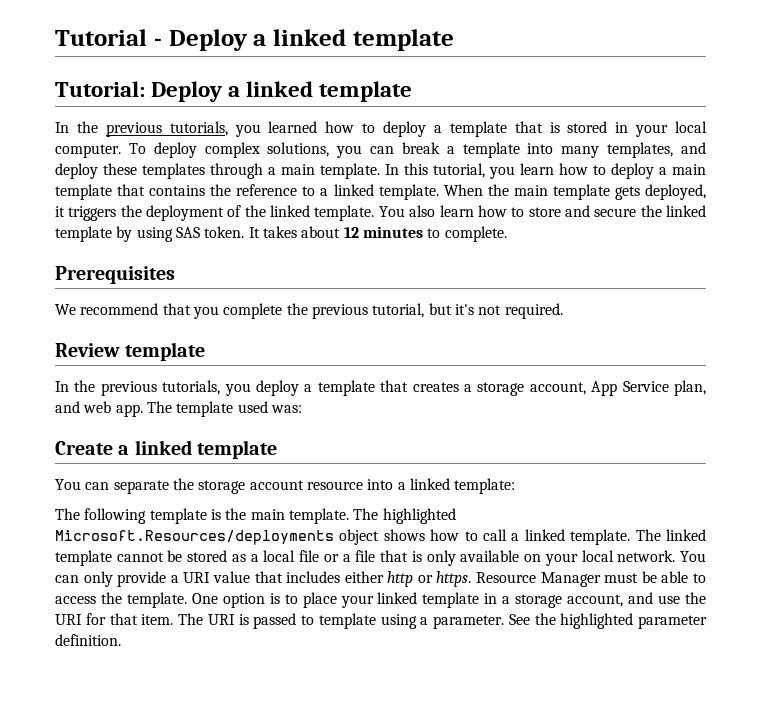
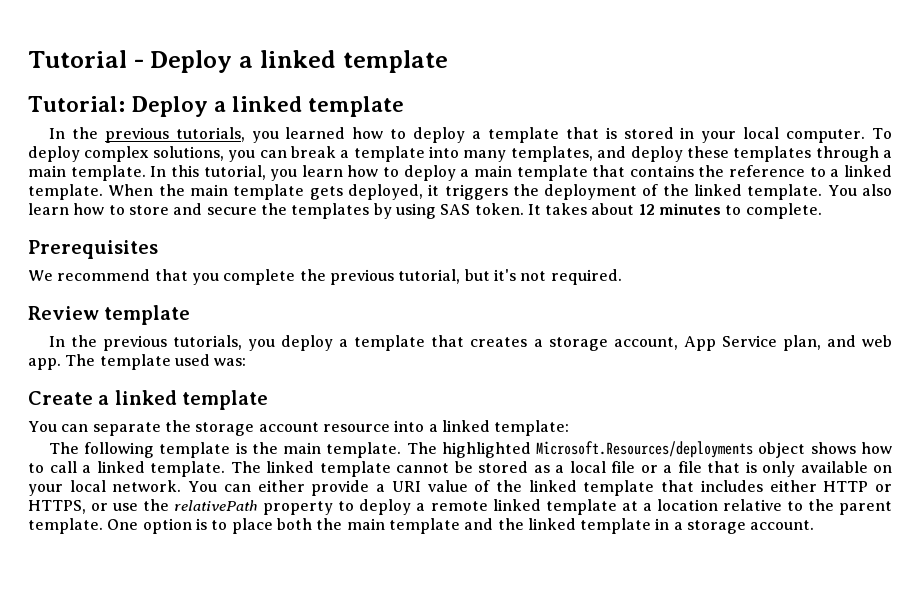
[666,205,707,217] [55,226,112,242] linked template -> [291,203,370,219] templates
[83,571,113,587] only -> [257,480,305,492] either
[254,571,706,587] [55,592,122,604] that includes either http or https. Resource Manager must be able to access the -> [474,480,893,496] [28,499,892,515] of the linked template that includes either HTTP or HTTPS, or use the relativePath property to deploy a remote linked template at a location relative to the parent
[340,595,374,608] your -> [276,518,524,534] both the main template and the
[567,592,706,607] [55,613,707,629] [55,634,121,646] account, and use the URI for that item. The URI is passed to template using a parameter. See the highlighted parameter definition. -> [750,520,815,530] account.

